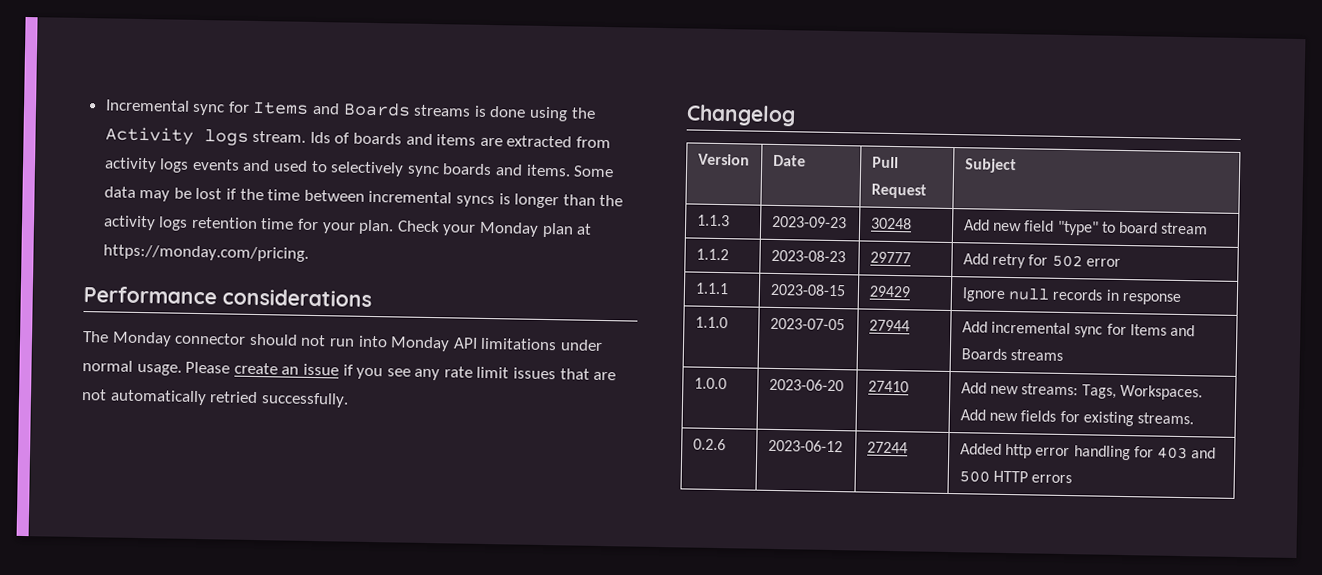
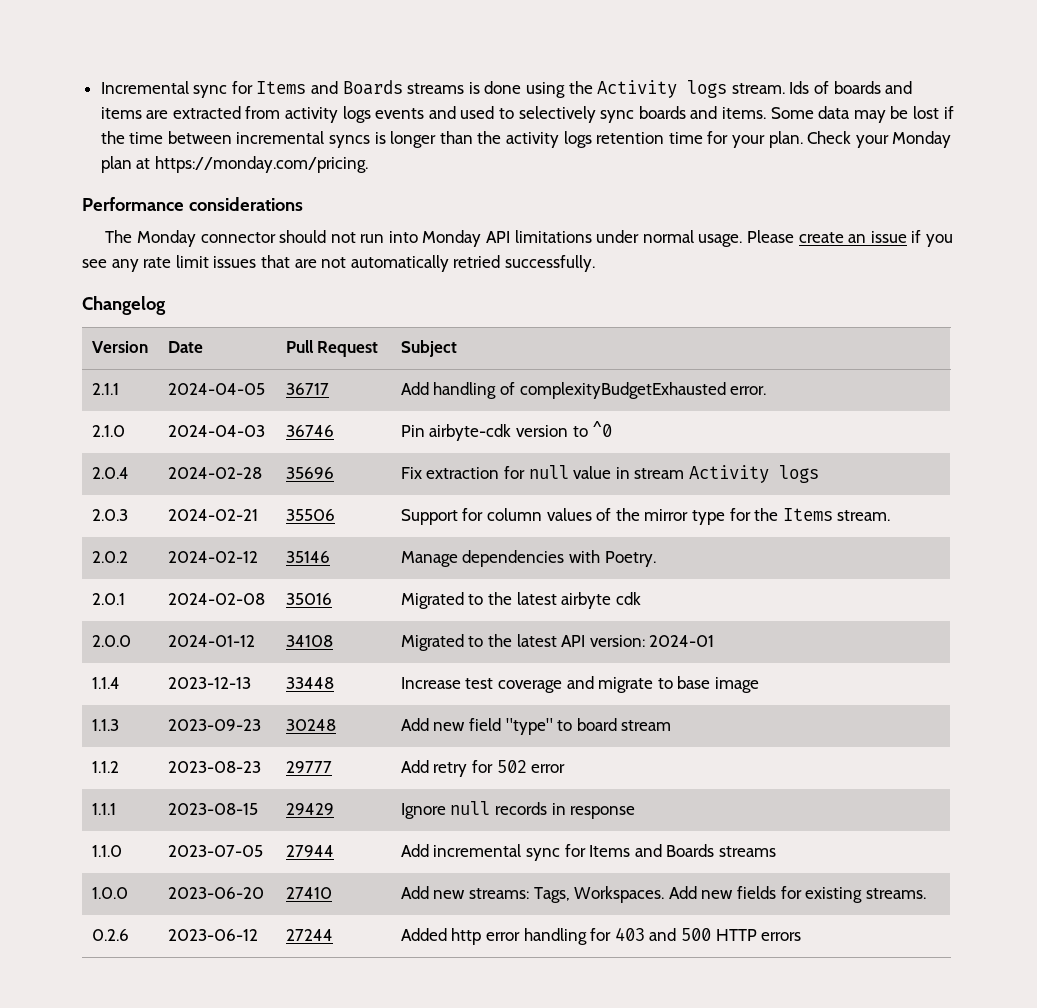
(1017, 166) none -> [91,383,119,395] [167,383,265,395] [285,383,329,395] [400,382,767,399] [91,425,125,437] [167,425,265,437] [285,425,334,437] [400,421,613,441] [91,467,129,479] [167,467,262,479] [285,467,334,479] [400,465,820,483] [91,509,128,521] [167,509,258,521] [285,509,335,521] [400,508,891,525] [91,551,128,563] [167,551,258,563] [285,551,330,563] [400,550,656,567] [91,593,125,605] [167,593,265,605] [285,593,332,605] [400,592,641,609] [91,635,131,647] [167,635,255,647] [285,635,333,647] [400,634,715,651] [91,677,120,689] [167,677,251,689] [285,677,334,689] [400,676,760,693] // 2.1.1 | 2024-04-05 | 36717 | Add handling of complexityBudgetExhausted error. // 2.1.0 | 2024-04-03 | 36746 | Pin airbyte-cdk version to ^0 // 2.0.4 | 2024-02-28 | 35696 | Fix extraction for null value in stream Activity logs // 2.0.3 | 2024-02-21 | 35506 | Support for column values of the mirror type for the Items stream. // 2.0.2 | 2024-02-12 | 35146 | Manage dependencies with Poetry. // 2.0.1 | 2024-02-08 | 35016 | Migrated to the latest airbyte cdk // 2.0.0 | 2024-01-12 | 34108 | Migrated to the latest API version: 2024-01 // 1.1.4 | 2023-12-13 | 33448 | Increase test coverage and migrate to base image

